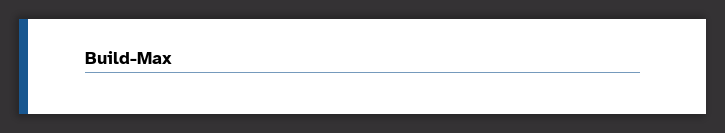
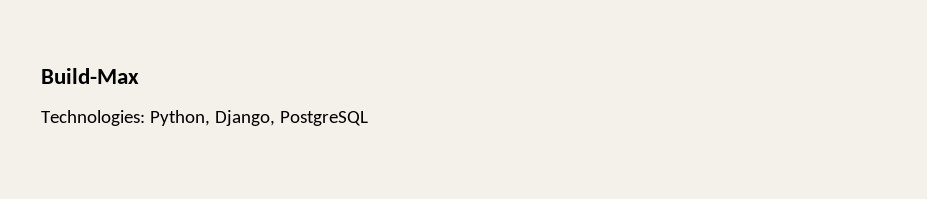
(172, 57) none -> [41,110,368,126] // Technologies: Python, Django, PostgreSQL

